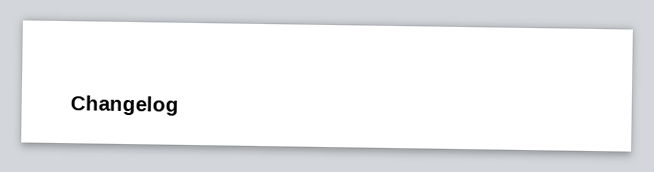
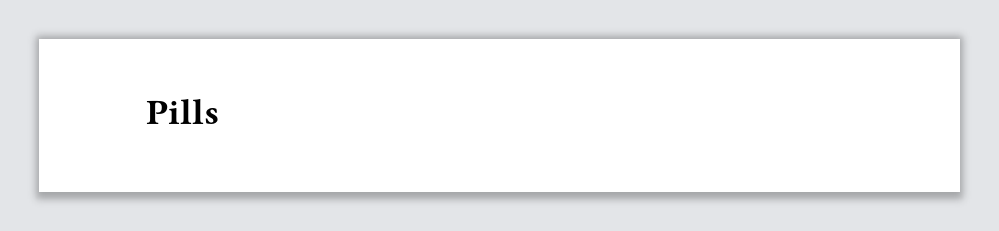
[70,95,179,116] Changelog -> [146,99,219,124] Pills

